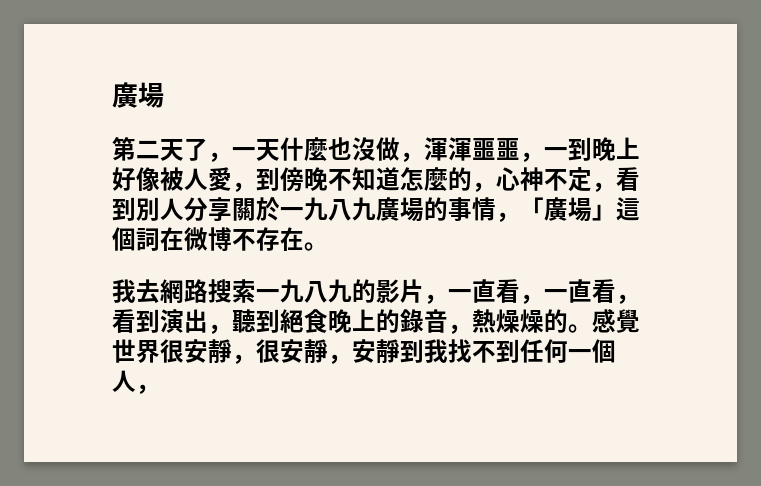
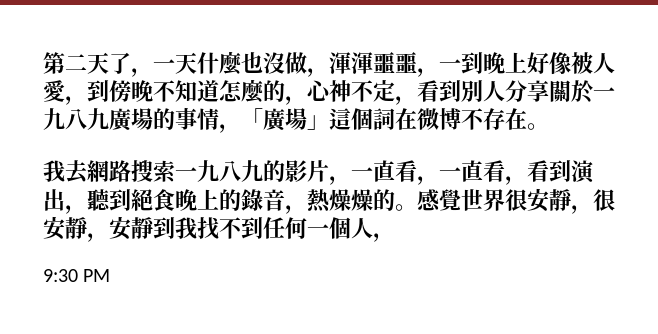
[112,82,164,108] 廣場 // -> (43, 63) none
(160, 389) none -> [43,269,111,282] // 9:30 PM

